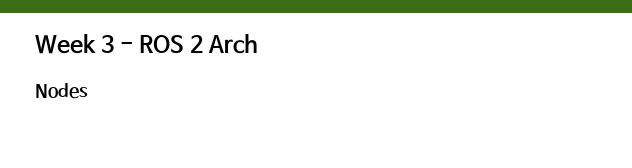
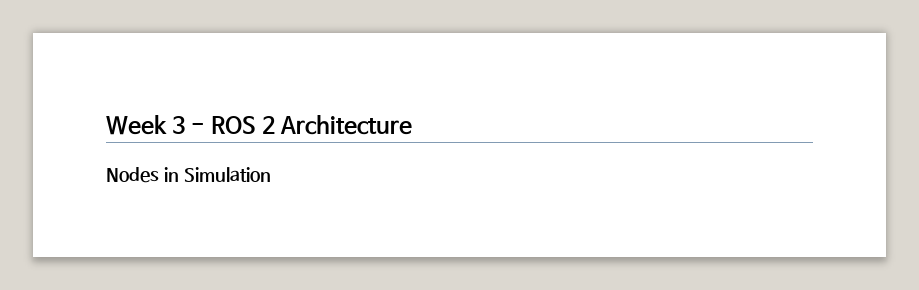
[208,34,259,54] Arch -> [280,115,413,135] Architecture
(88, 91) none -> [163,167,271,182] in Simulation

